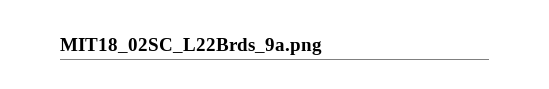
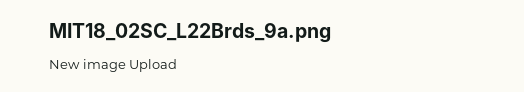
(322, 46) none -> [49,59,178,72] // New image Upload

